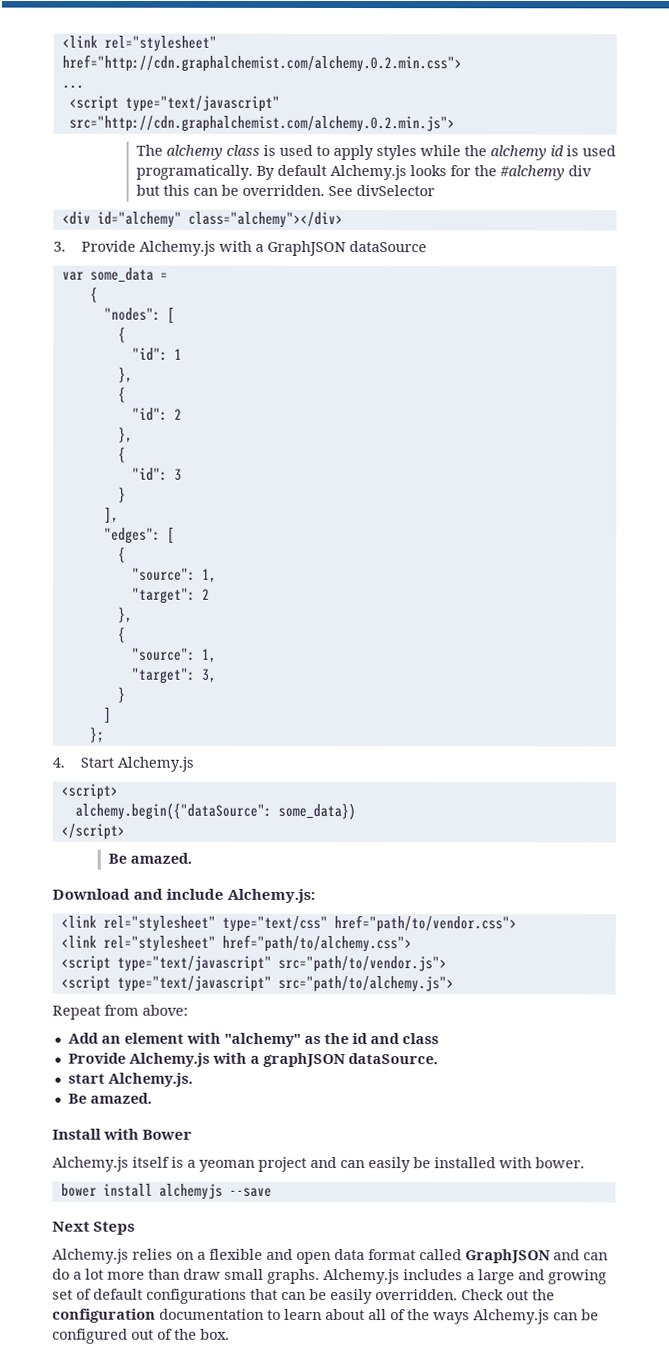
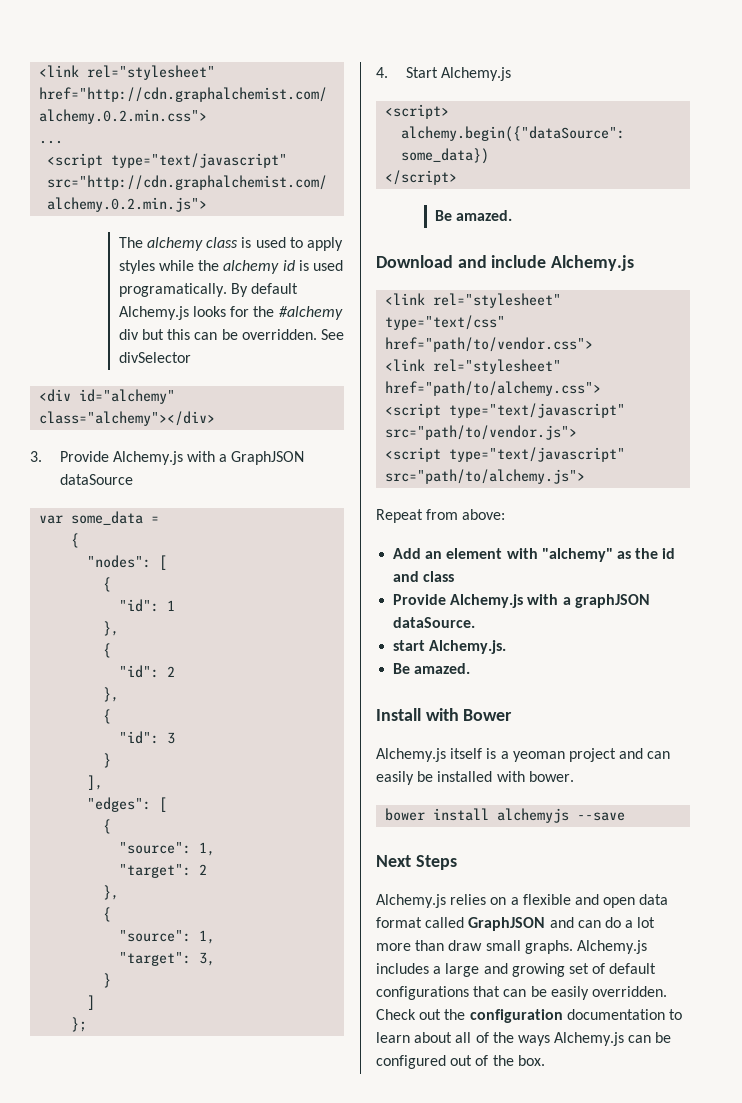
[227,888,317,903] Alchemy.js: -> [551,255,635,271] Alchemy.js

